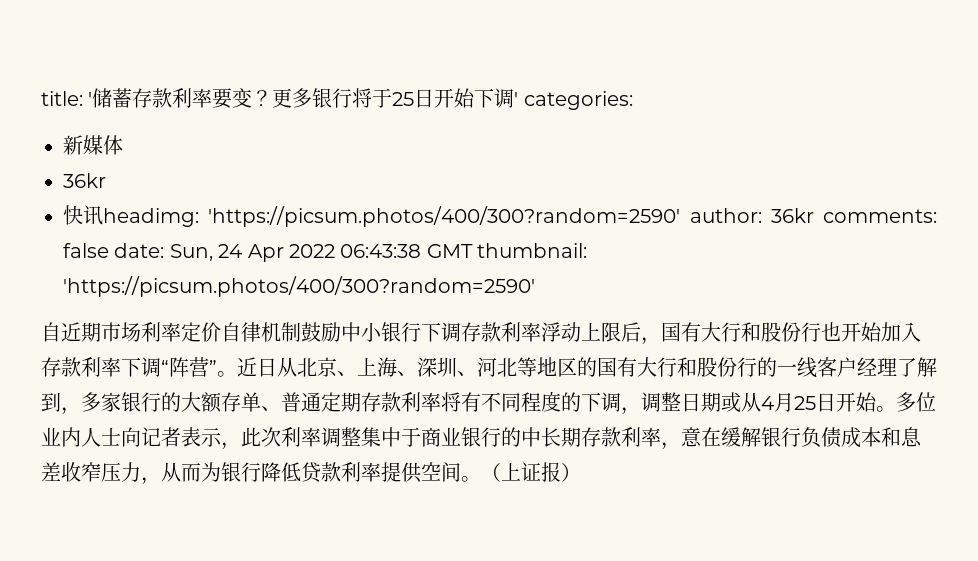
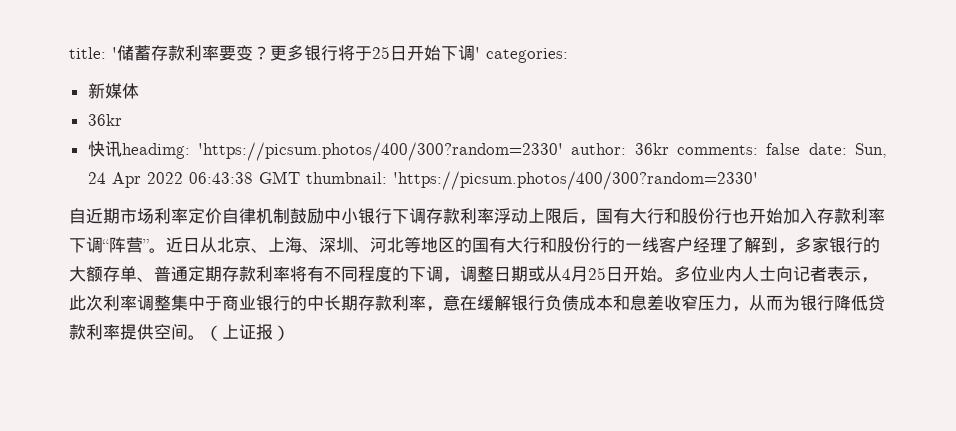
[208,206,681,227] 'https://picsum.photos/400/300?random=2590' -> [198,142,564,161] 'https://picsum.photos/400/300?random=2330'
[63,276,535,297] 'https://picsum.photos/400/300?random=2590' -> [392,171,758,190] 'https://picsum.photos/400/300?random=2330'

